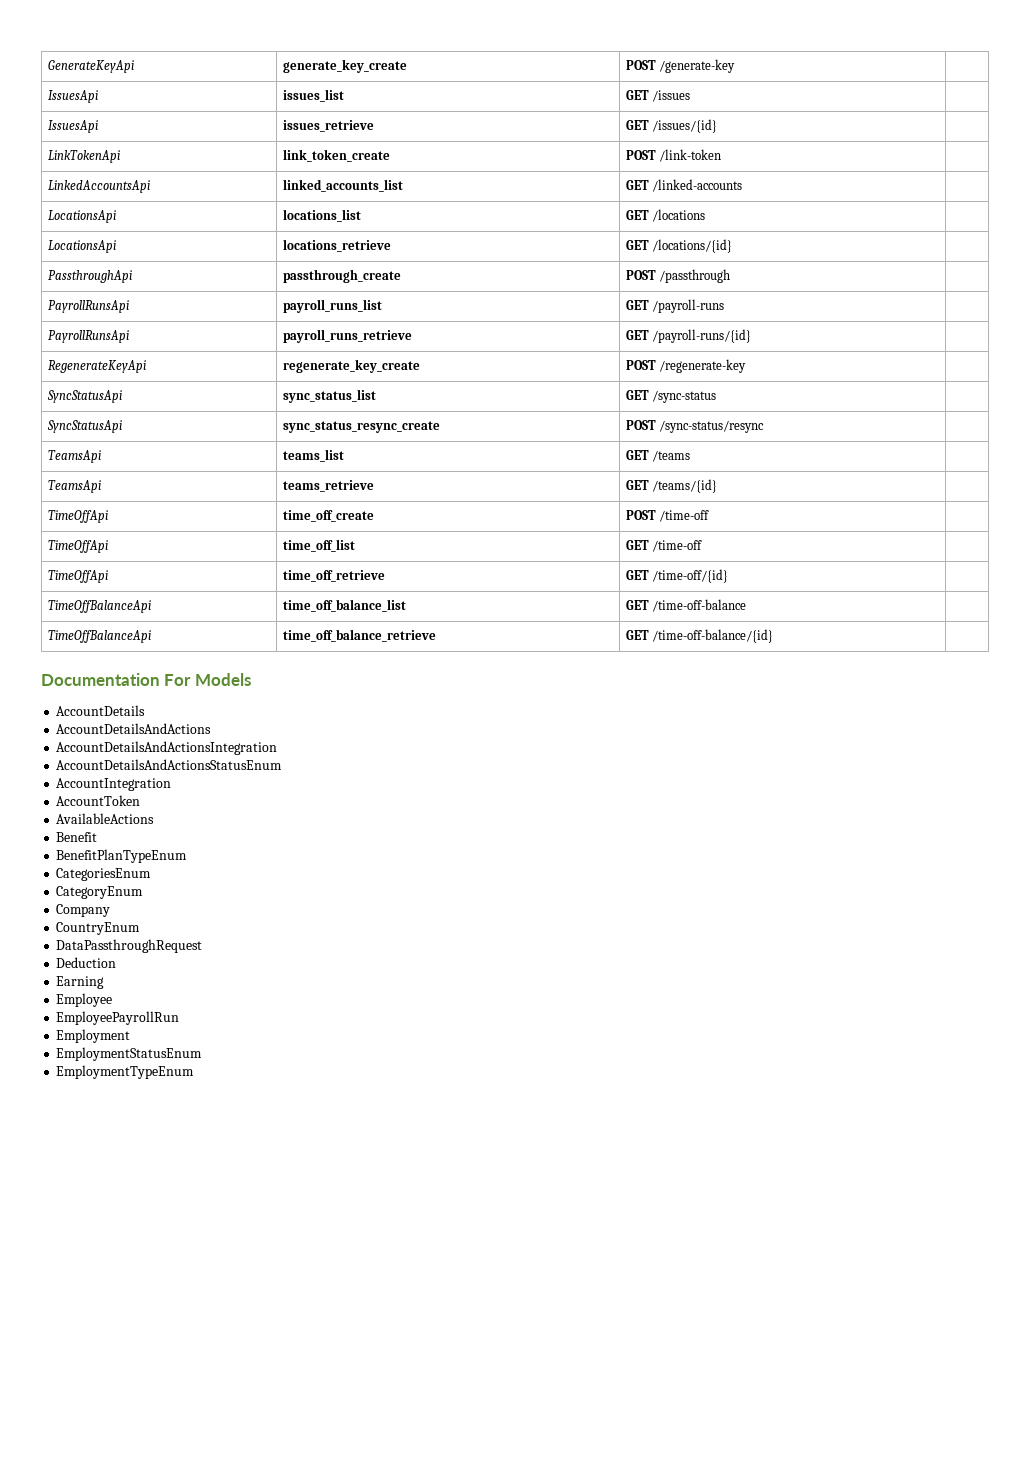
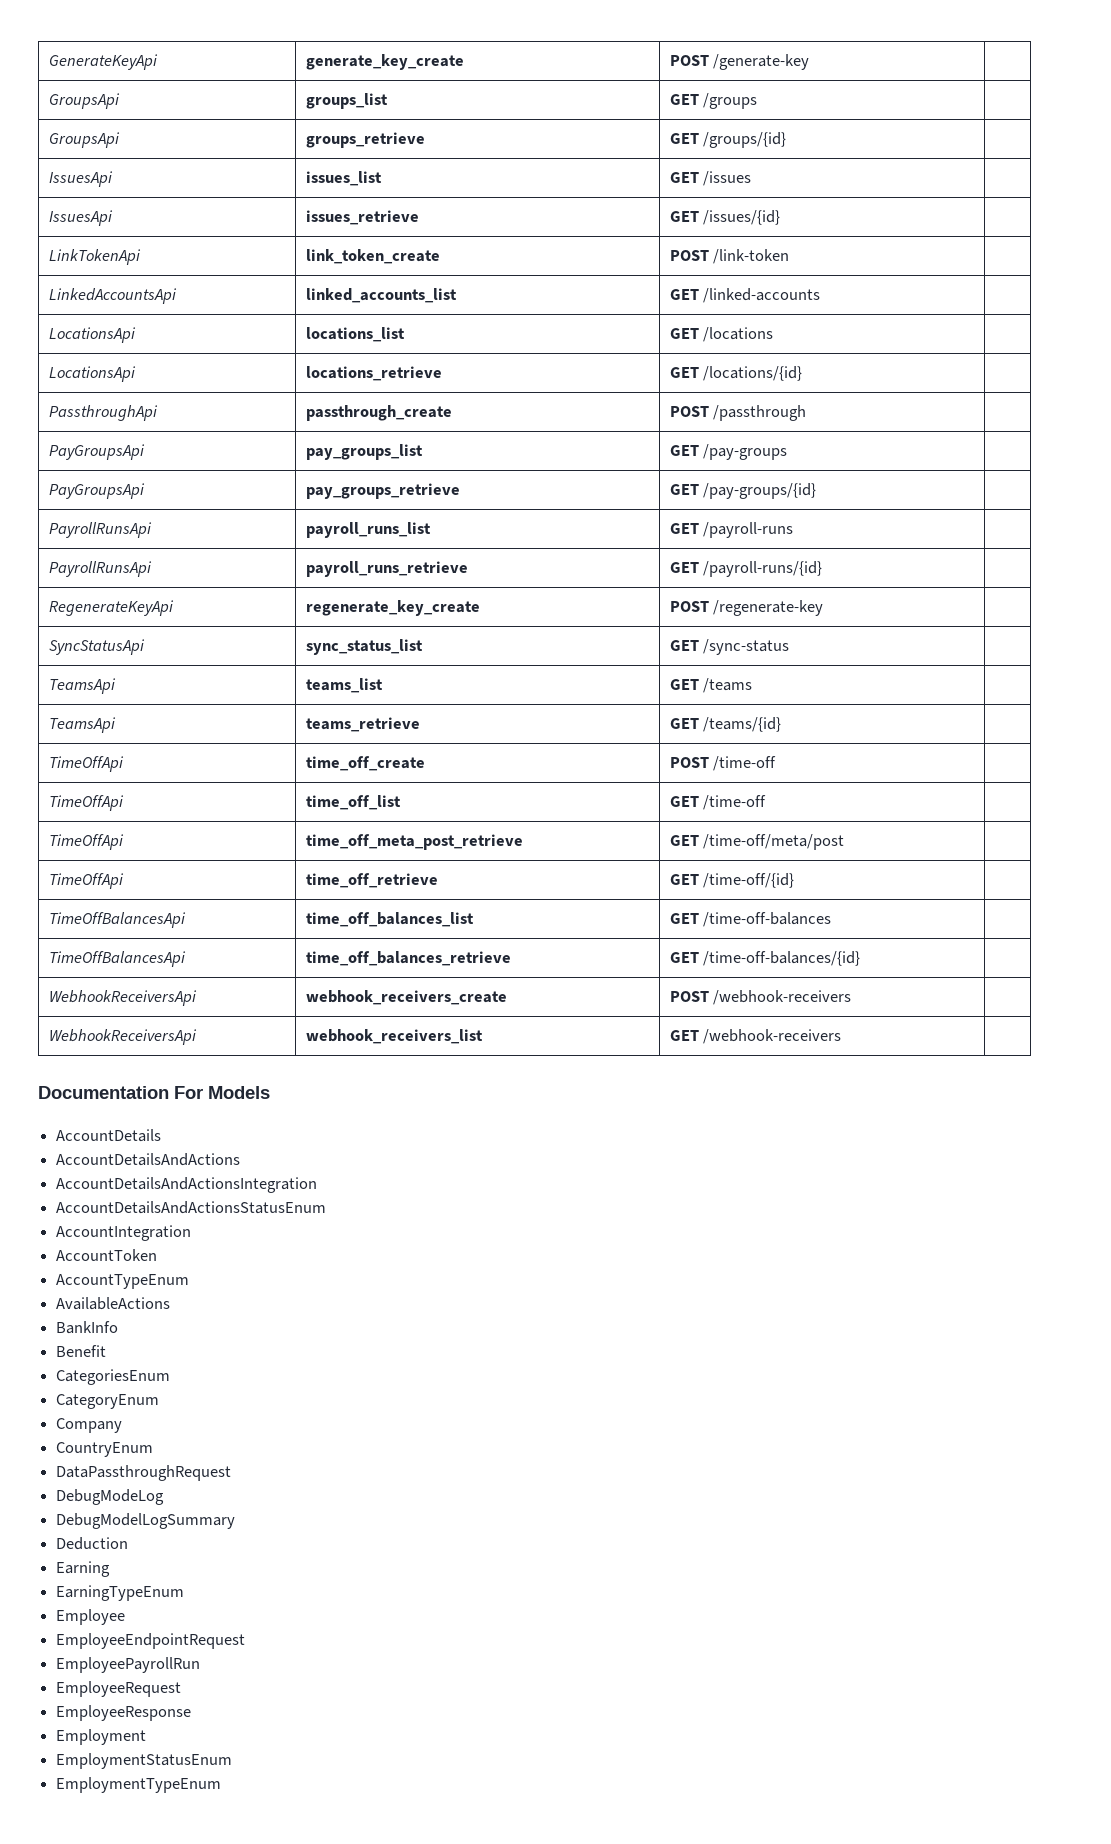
(736, 66) none -> [48,93,120,109] [305,93,388,109] [669,93,758,109] [48,132,120,148] [305,132,425,148] [669,132,787,148] // GroupsApi | groups_list | GET /groups | // GroupsApi | groups_retrieve | GET /groups/{id} |
(731, 276) none -> [48,444,145,460] [305,444,423,460] [669,444,788,460] [48,483,145,499] [305,483,460,499] [669,483,817,499] // PayGroupsApi | pay_groups_list | GET /pay-groups | // PayGroupsApi | pay_groups_retrieve | GET /pay-groups/{id} |
[47,420,123,433] [283,421,441,433] [626,420,765,433] // SyncStatusApi | sync_status_resync_create | POST /sync-status/resync | -> (790, 647) none
(703, 546) none -> [48,834,124,850] [305,834,523,850] [669,834,845,850] // TimeOffApi | time_off_meta_post_retrieve | GET /time-off/meta/post |
[48,600,152,613] [283,599,407,612] [626,599,747,612] [48,630,152,643] [283,629,437,642] [626,629,774,643] TimeOffBalanceApi | time_off_balance_list | GET /time-off-balance | // TimeOffBalanceApi | time_off_balance_retrieve | GET /time-off-balance/{id} -> [48,912,186,928] [305,912,474,927] [669,912,832,927] [48,951,186,967] [305,951,511,966] [669,951,861,966] [48,990,197,1006] [305,990,507,1005] [669,990,852,1005] [48,1029,197,1045] [305,1029,483,1044] [669,1029,842,1044] TimeOffBalancesApi | time_off_balances_list | GET /time-off-balances | // TimeOffBalancesApi | time_off_balances_retrieve | GET /time-off-balances/{id} | // WebhookReceiversApi | webhook_receivers_create | POST /webhook-receivers | // WebhookReceiversApi | webhook_receivers_list | GET /webhook-receivers
(141, 800) none -> [56,1274,190,1289] // AccountTypeEnum
(155, 818) none -> [56,1321,119,1334] // BankInfo
[56,849,188,863] // BenefitPlanTypeEnum -> (107, 1351) none
(203, 946) none -> [56,1489,165,1505] [56,1513,236,1529] // DebugModeLog // DebugModelLogSummary
(105, 982) none -> [56,1585,185,1601] // EarningTypeEnum
(113, 1000) none -> [56,1633,246,1649] // EmployeeEndpointRequest
(180, 1018) none -> [56,1681,182,1697] [56,1705,192,1721] // EmployeeRequest // EmployeeResponse

